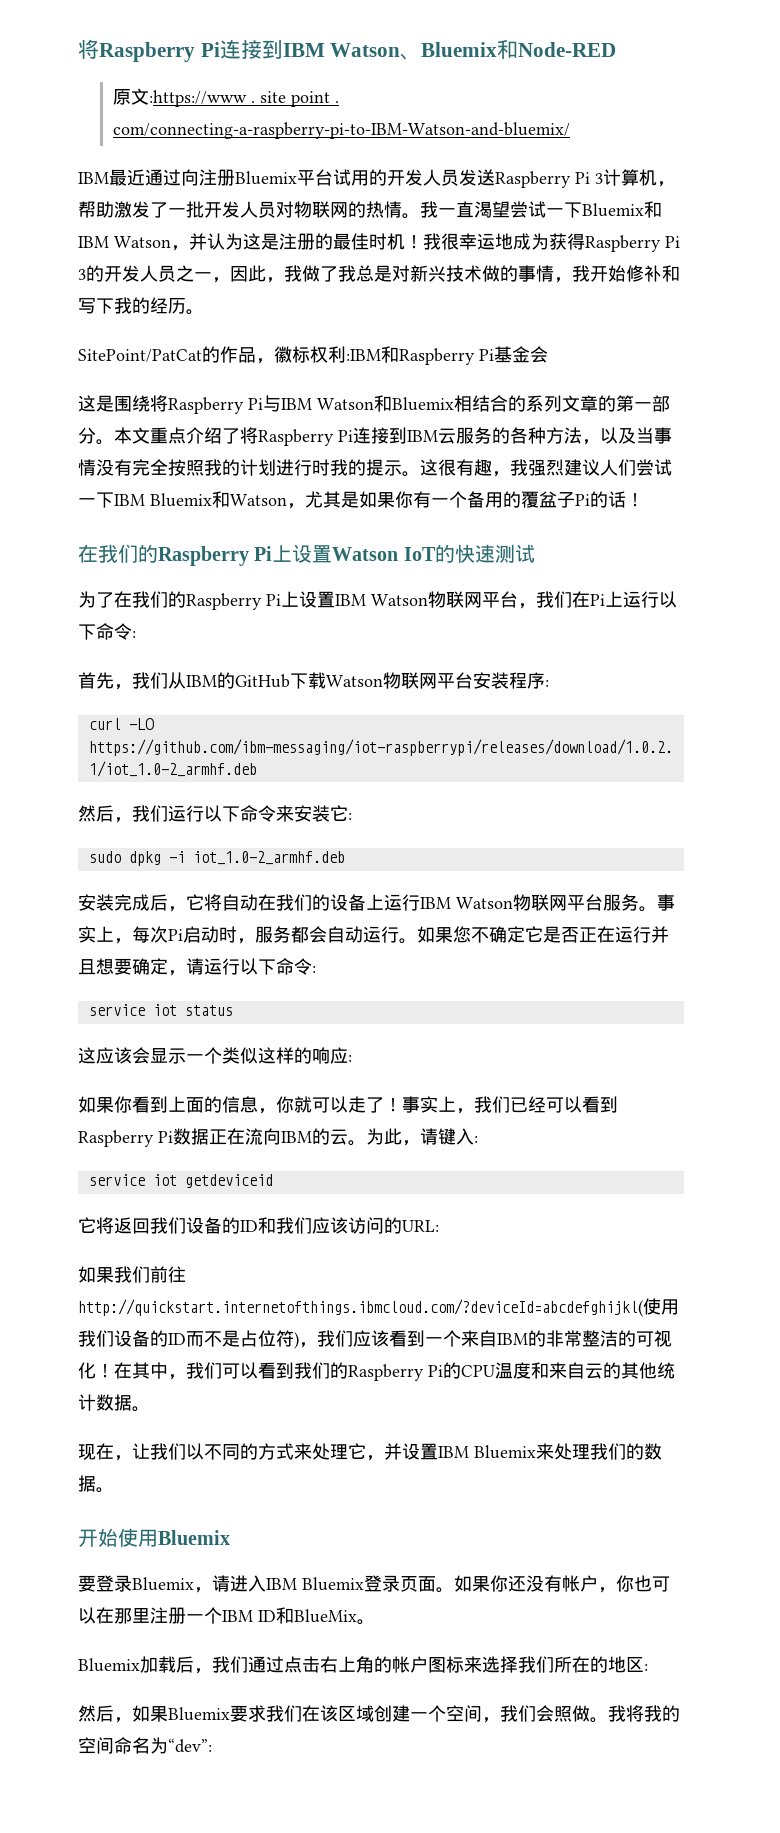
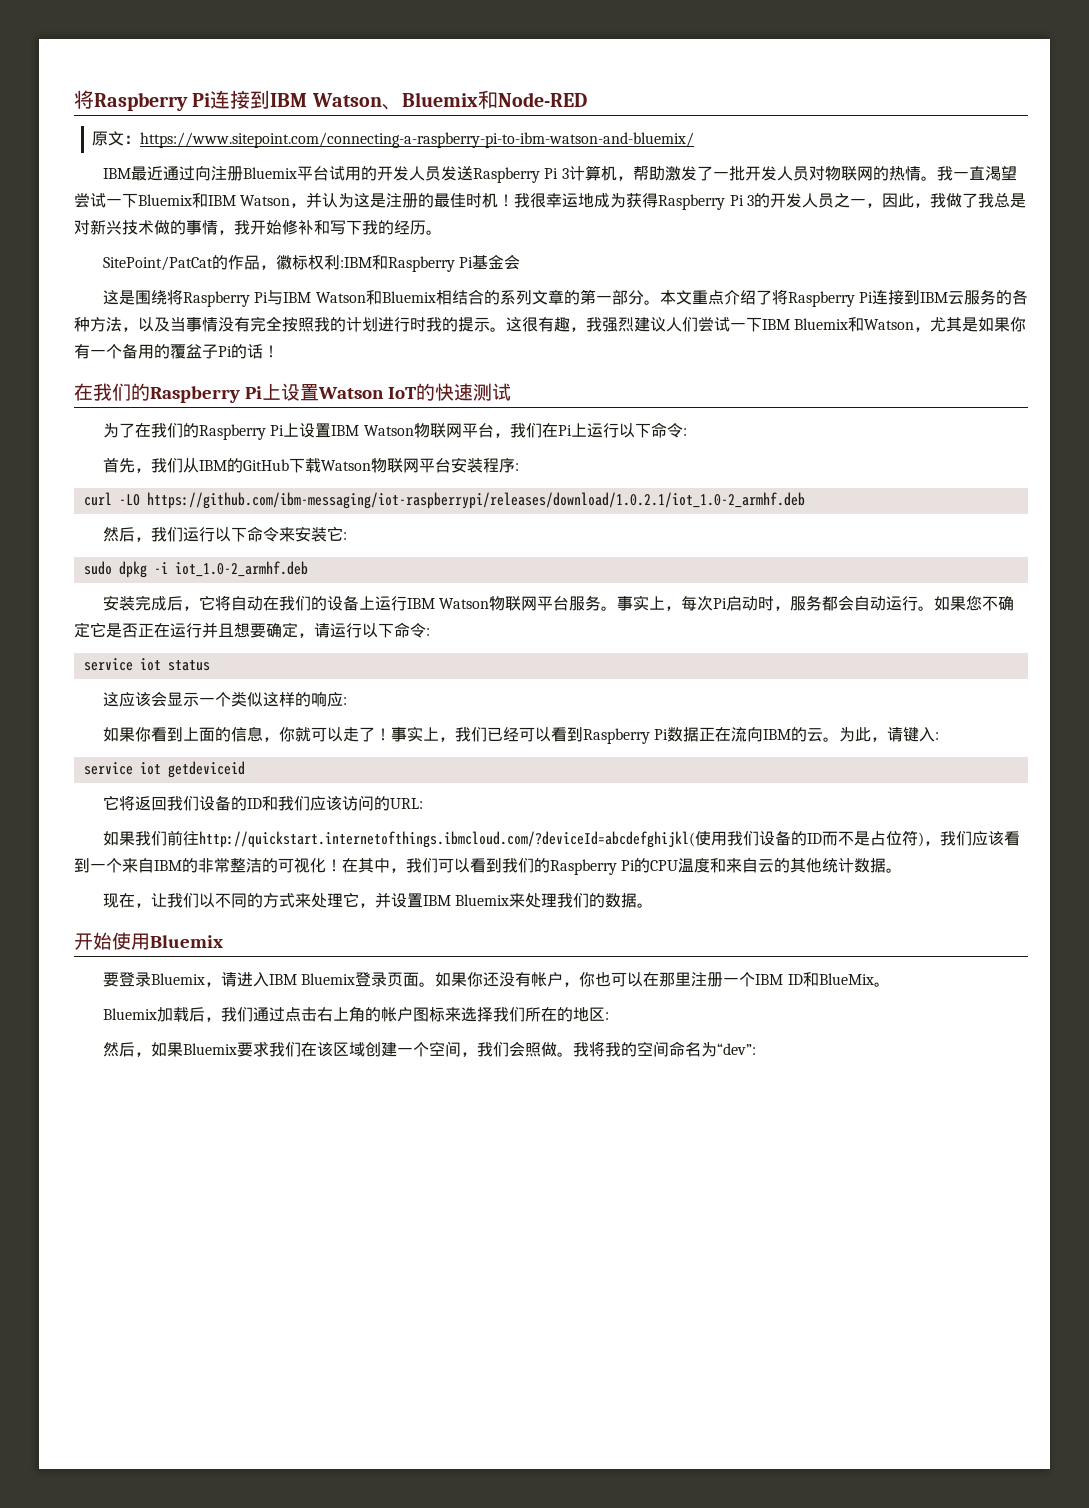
[148,90,339,107] [112,122,570,139] :https://www . site point . com/connecting-a-raspberry-pi-to-IBM-Watson-and-bluemix/ -> [124,132,695,148] ：https://www.sitepoint.com/connecting-a-raspberry-pi-to-ibm-watson-and-bluemix/

